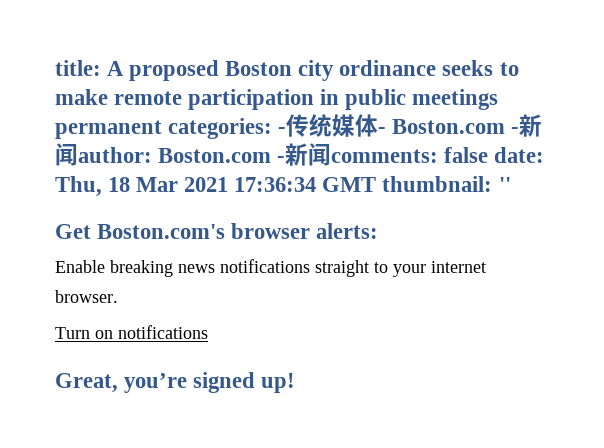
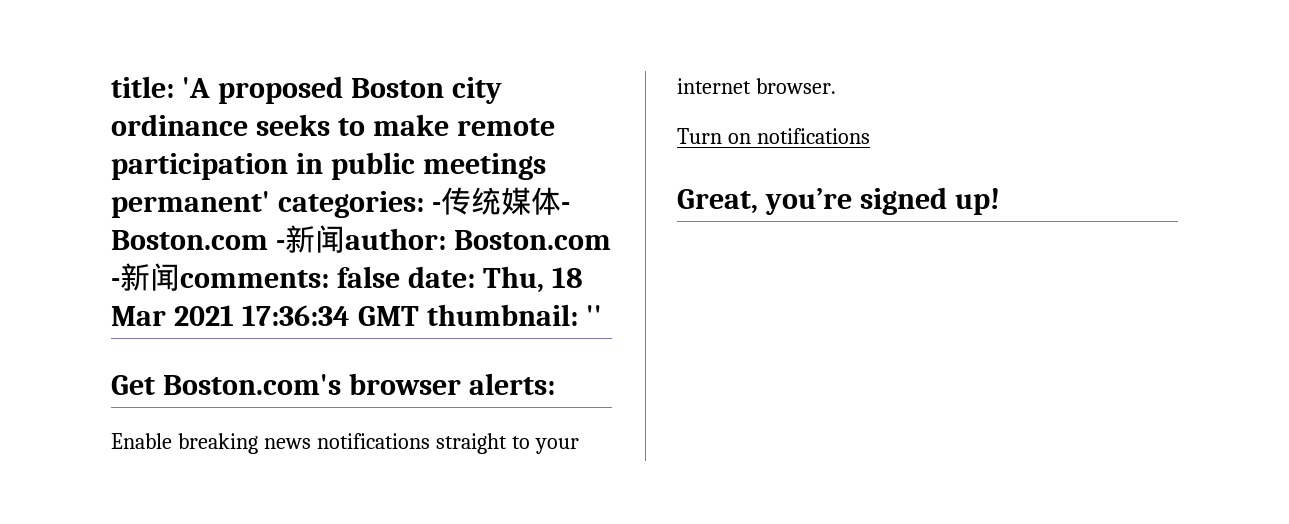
[107,61,125,76] A -> [181,77,210,98] 'A
[55,120,162,139] permanent -> [111,191,270,218] permanent'

